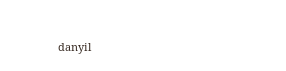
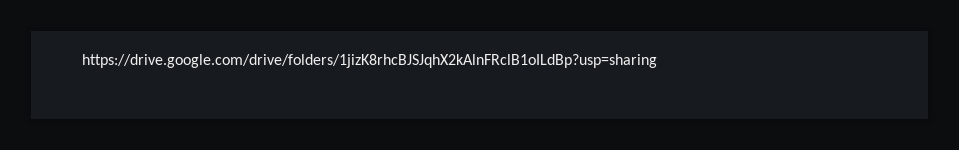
[58,43,92,54] danyil -> [82,54,657,68] https://drive.google.com/drive/folders/1jizK8rhcBJSJqhX2kAlnFRclB1oILdBp?usp=sharing

